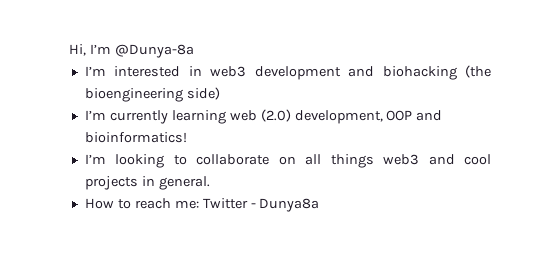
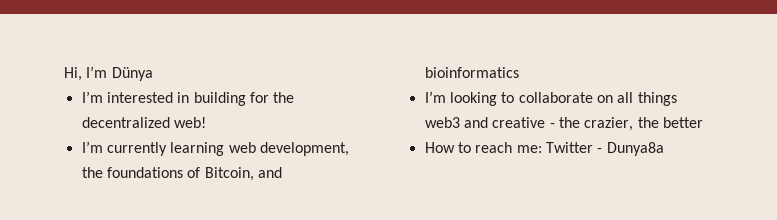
[114,44,194,58] @Dunya-8a -> [111,67,153,81] Dünya
[210,65,491,80] [84,87,220,102] [84,109,443,124] [84,132,187,143] web3 development and biohacking (the bioengineering side) // I’m currently learning web (2.0) development, OOP and bioinformatics! -> [193,92,295,106] [81,117,206,128] [81,141,349,156] [81,167,282,181] [424,67,519,78] building for the decentralized web! // I’m currently learning web development, the foundations of Bitcoin, and bioinformatics
[463,154,491,165] [84,176,210,190] cool projects in general. -> [492,117,703,131] creative - the crazier, the better

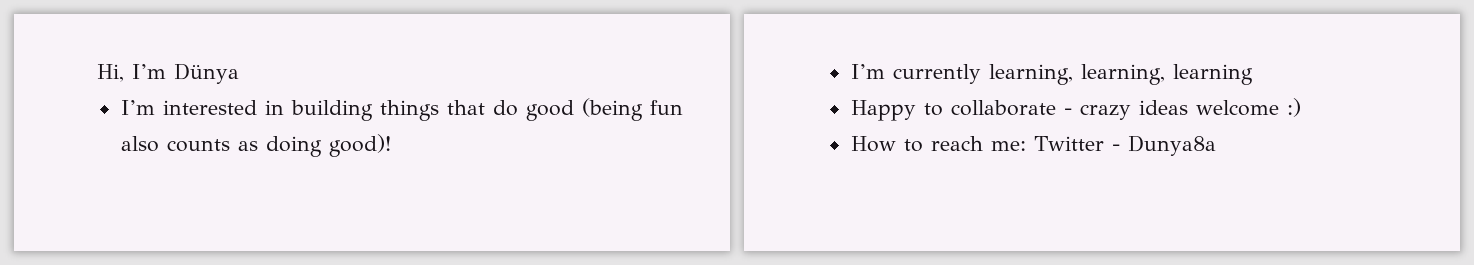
[249,92,295,103] [81,117,206,128] for the decentralized web! -> [379,98,683,121] [120,134,391,157] things that do good (being fun also counts as doing good)!
(167, 149) none -> [988,64,1165,85] learning, learning,
[228,142,349,156] [81,167,282,181] [424,67,519,78] [424,91,677,106] [424,117,703,131] web development, the foundations of Bitcoin, and bioinformatics // I’m looking to collaborate on all things web3 and creative - the crazier, the better -> [850,98,1301,121] // Happy to collaborate - crazy ideas welcome :)

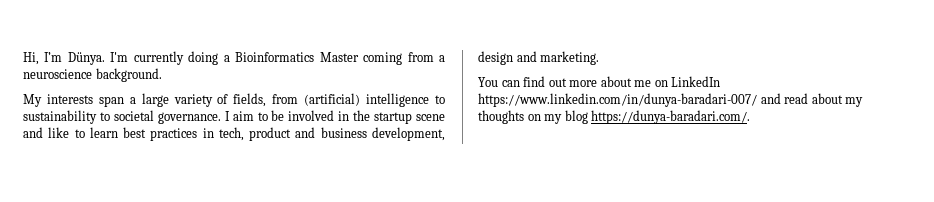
[174,63,239,84] [120,98,683,121] [120,134,391,157] [850,64,1253,85] [850,98,1301,121] [850,135,1216,156] Dünya // I’m interested in building things that do good (being fun also counts as doing good)! // I’m currently learning, learning, learning // Happy to collaborate - crazy ideas welcome :) // How to reach me: Twitter - Dunya8a -> [67,51,445,65] [23,68,162,82] [23,93,446,107] [23,110,446,124] [23,127,445,141] [478,51,600,65] [478,76,721,87] [478,93,864,107] [478,110,751,124] Dünya. I'm currently doing a Bioinformatics Master coming from a neuroscience background. // My interests span a large variety of fields, from (artificial) intelligence to sustainability to societal governance. I aim to be involved in the startup scene and like to learn best practices in tech, product and business development, design and marketing. // You can find out more about me on LinkedIn https://www.linkedin.com/in/dunya-baradari-007/ and read about my thoughts on my blog https://dunya-baradari.com/.

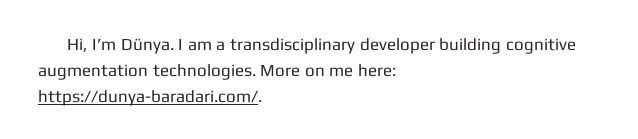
[110,51,445,65] [23,68,162,82] [23,93,446,107] [23,110,446,124] [23,127,445,141] [478,51,600,65] [478,76,721,87] [478,93,864,107] [478,110,588,124] I'm currently doing a Bioinformatics Master coming from a neuroscience background. // My interests span a large variety of fields, from (artificial) intelligence to sustainability to societal governance. I aim to be involved in the startup scene and like to learn best practices in tech, product and business development, design and marketing. // You can find out more about me on LinkedIn https://www.linkedin.com/in/dunya-baradari-007/ and read about my thoughts on my blog -> [178,38,576,54] [38,64,396,80] I am a transdisciplinary developer building cognitive augmentation technologies. More on me here:

